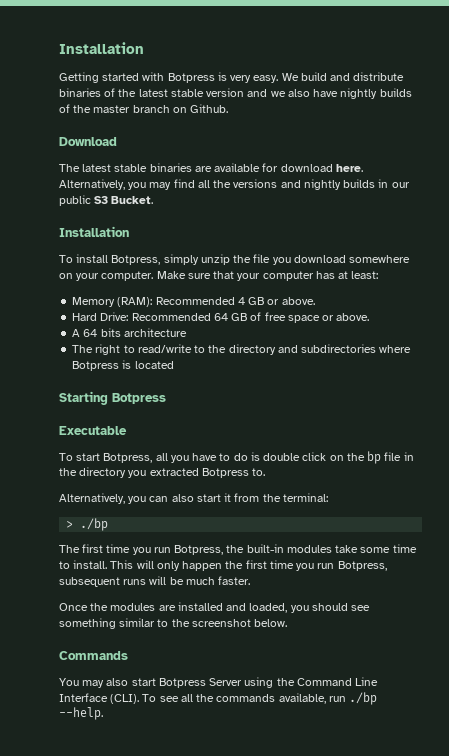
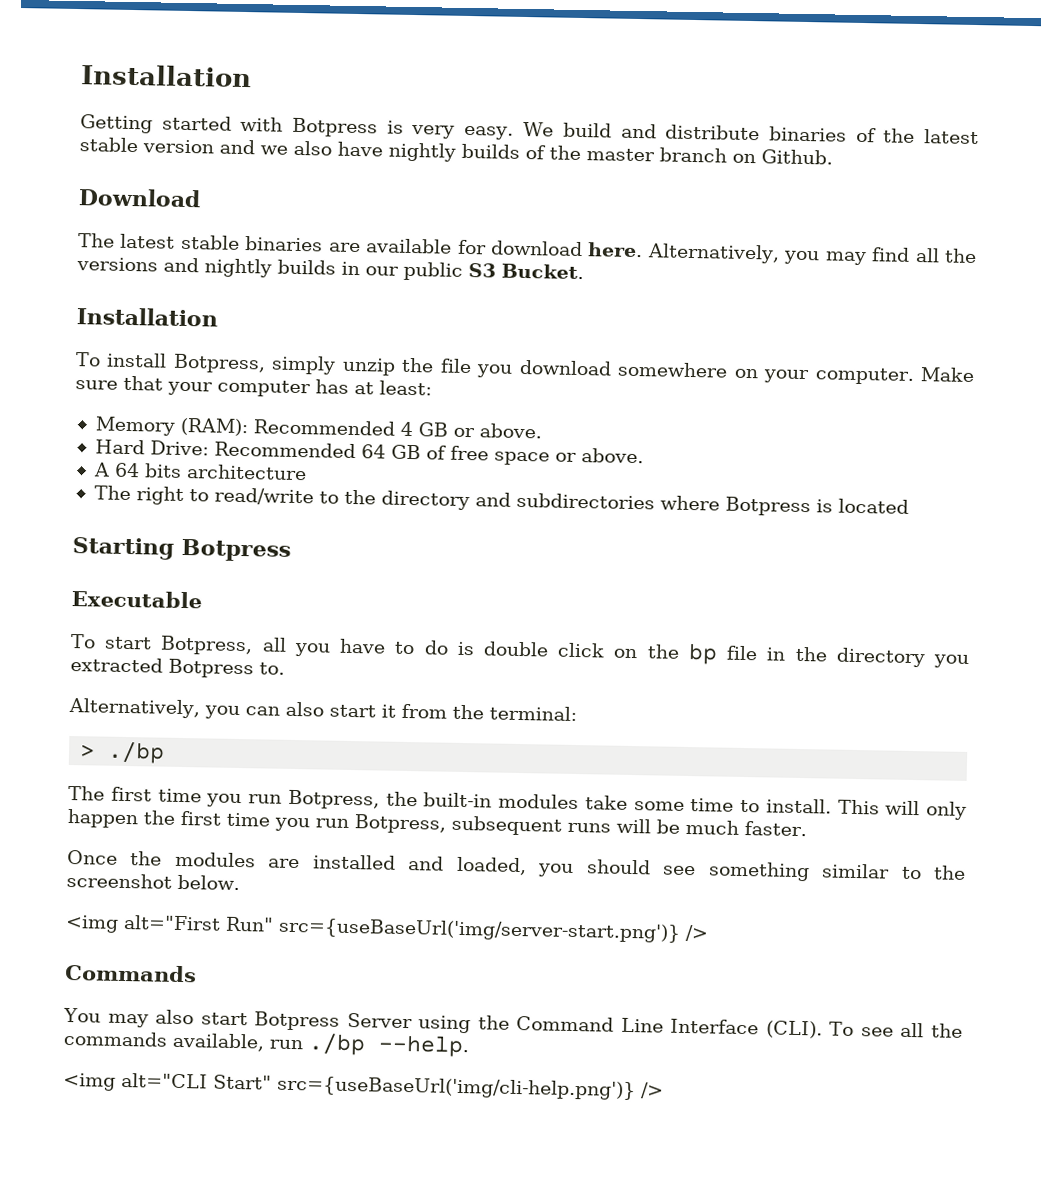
(288, 623) none -> [65,914,709,943] // <img alt="First Run" src={useBaseUrl('img/server-start.png')} />
(103, 713) none -> [63,1072,664,1101] // <img alt="CLI Start" src={useBaseUrl('img/cli-help.png')} />

